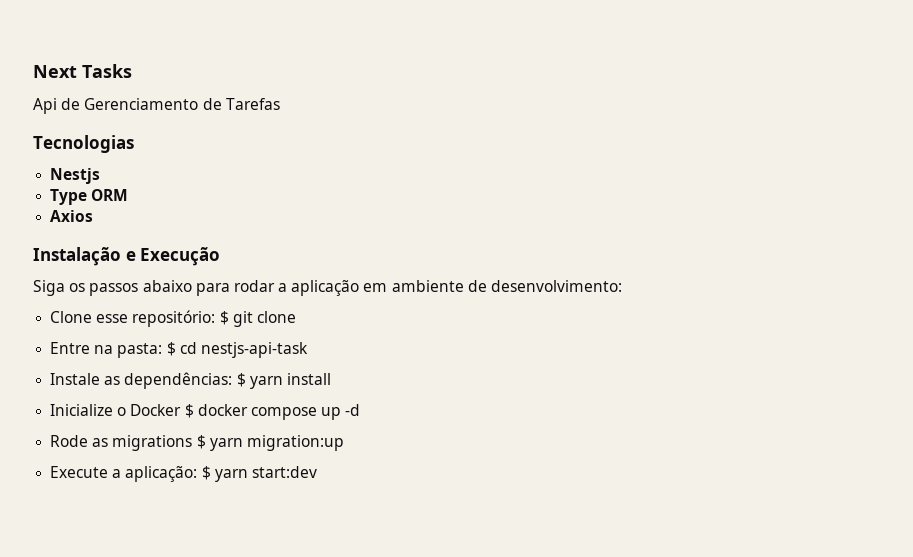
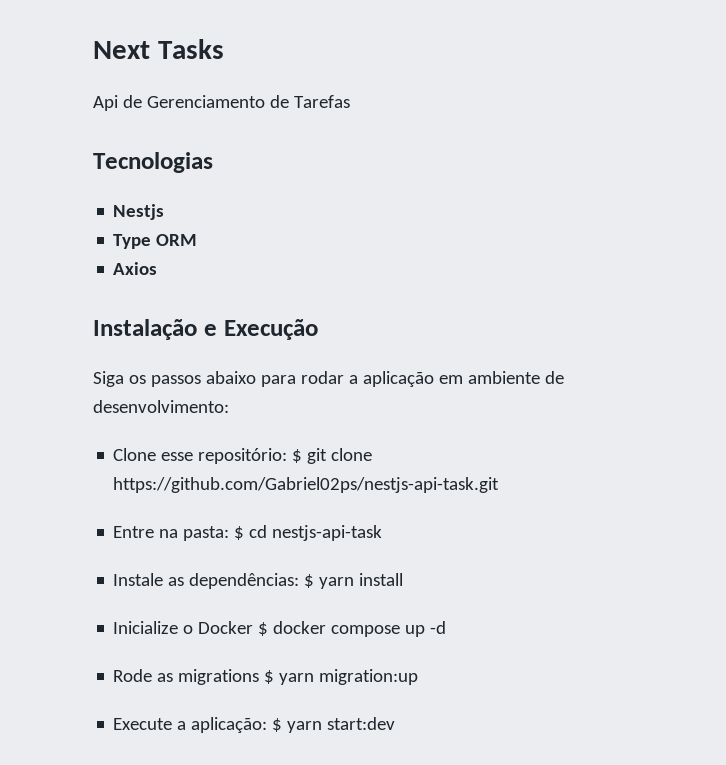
(296, 317) none -> [113,477,500,493] https://github.com/Gabriel02ps/nestjs-api-task.git

